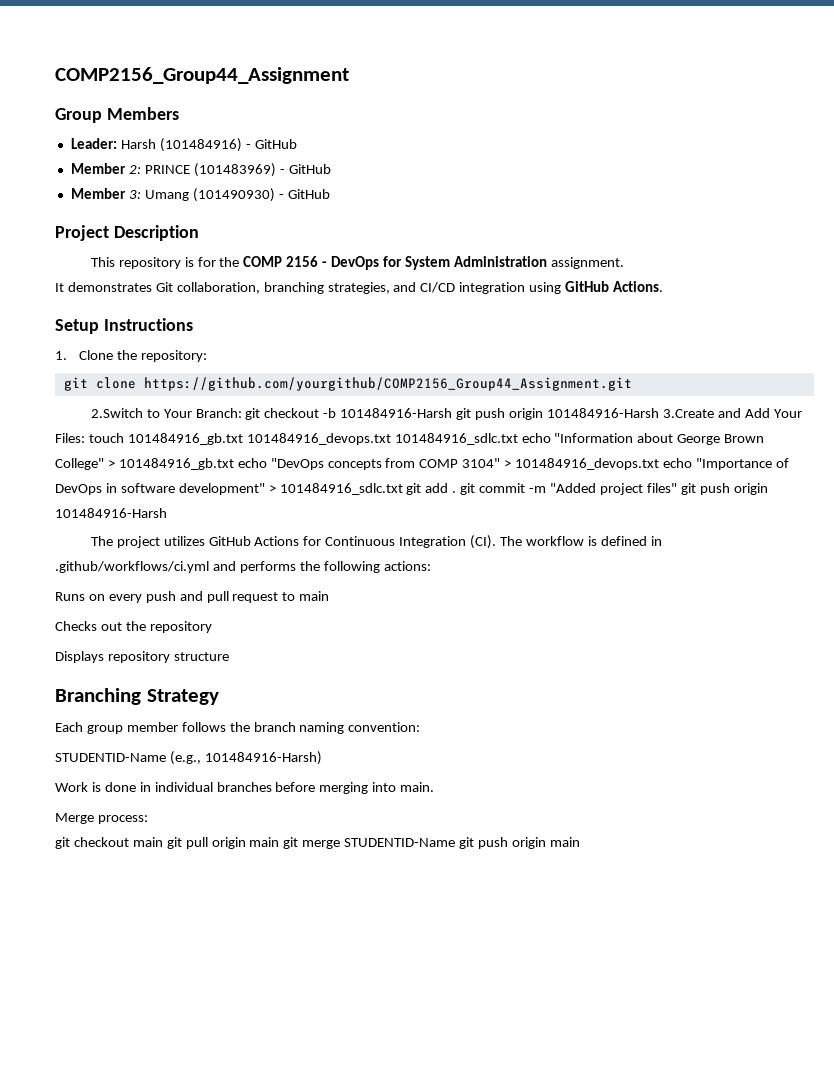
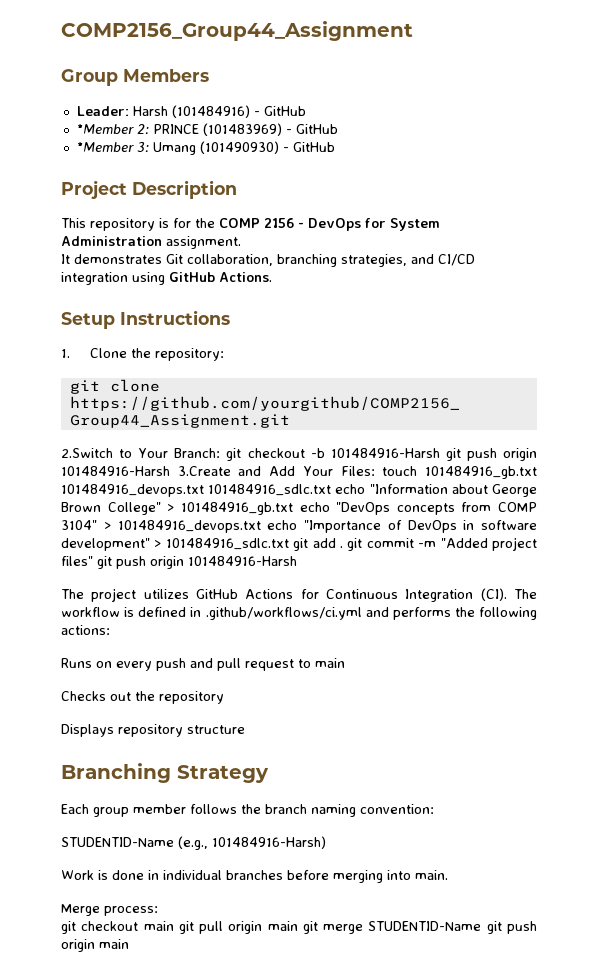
[70,163,126,174] Member -> [76,124,134,134] *Member
[70,188,126,199] Member -> [76,142,134,152] *Member

